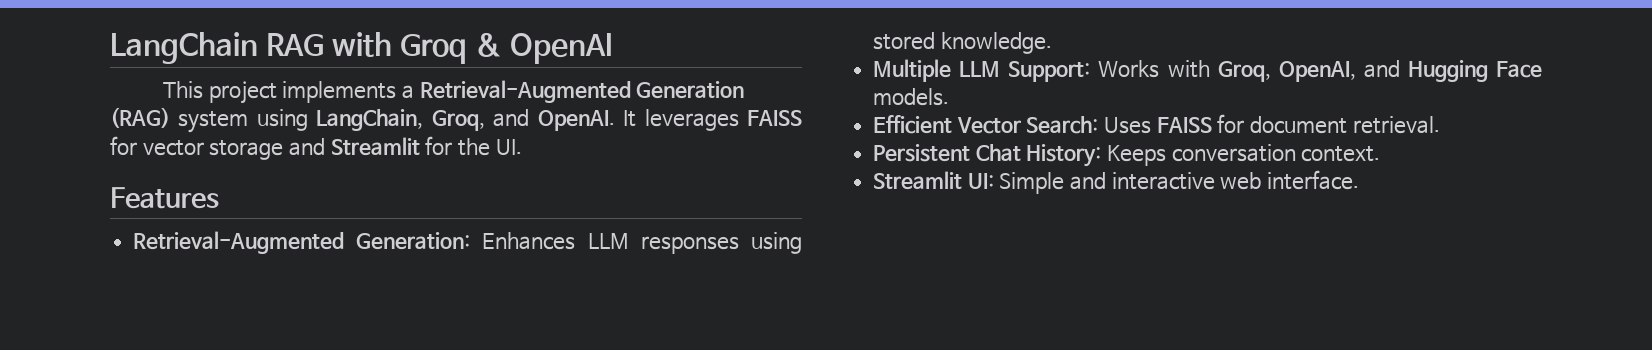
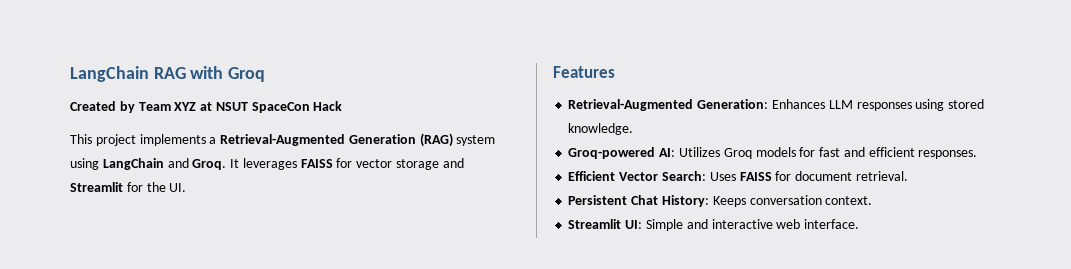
[474,33,612,64] & OpenAI -> [70,101,343,113] // Created by Team XYZ at NSUT SpaceCon Hack
[316,109,615,131] LangChain, Groq, and OpenAI. -> [102,158,227,170] LangChain and Groq.
[873,59,1542,82] [873,88,950,106] Multiple LLM Support: Works with Groq, OpenAI, and Hugging Face models. -> [568,147,978,159] Groq-powered AI: Utilizes Groq models for fast and efficient responses.

